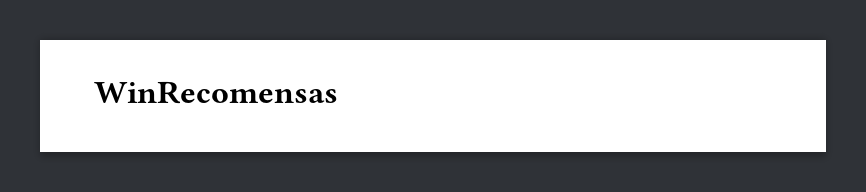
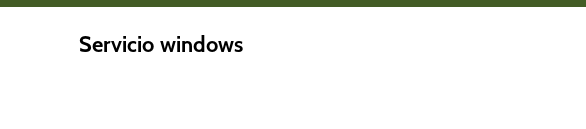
[94,81,338,104] WinRecomensas -> [79,35,243,52] Servicio windows

